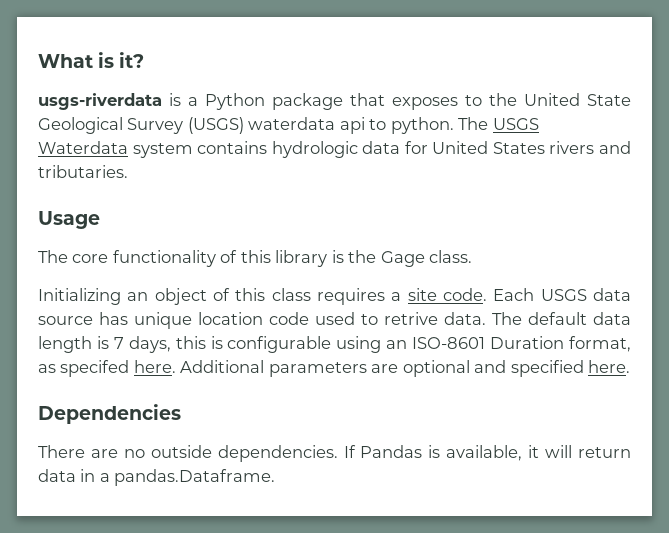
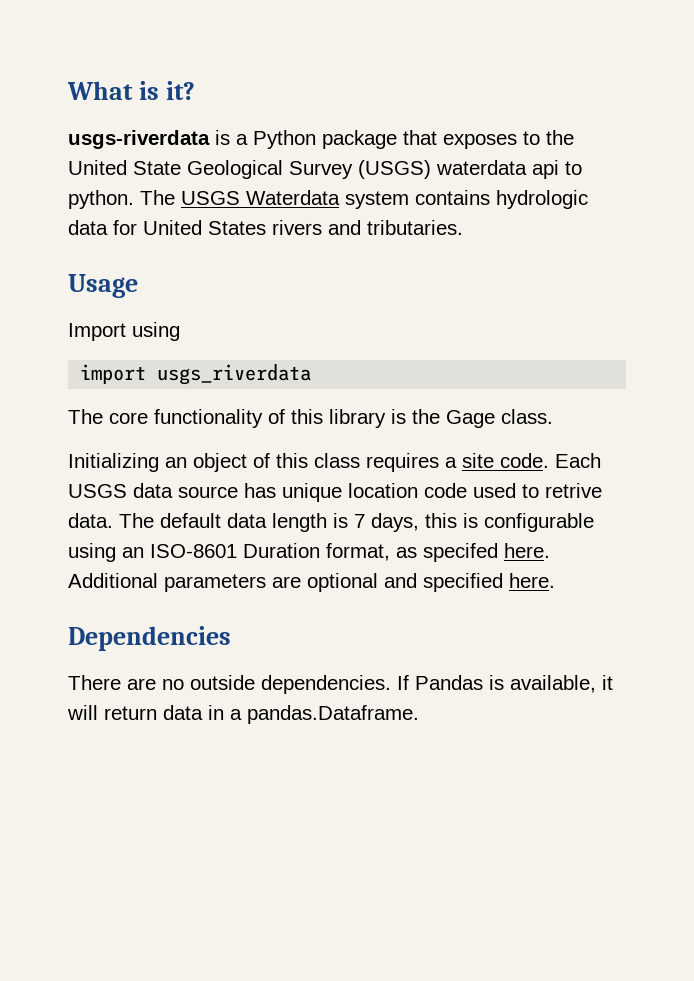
(100, 220) none -> [68,322,180,341] [80,364,312,385] // Import using // import usgs_riverdata

